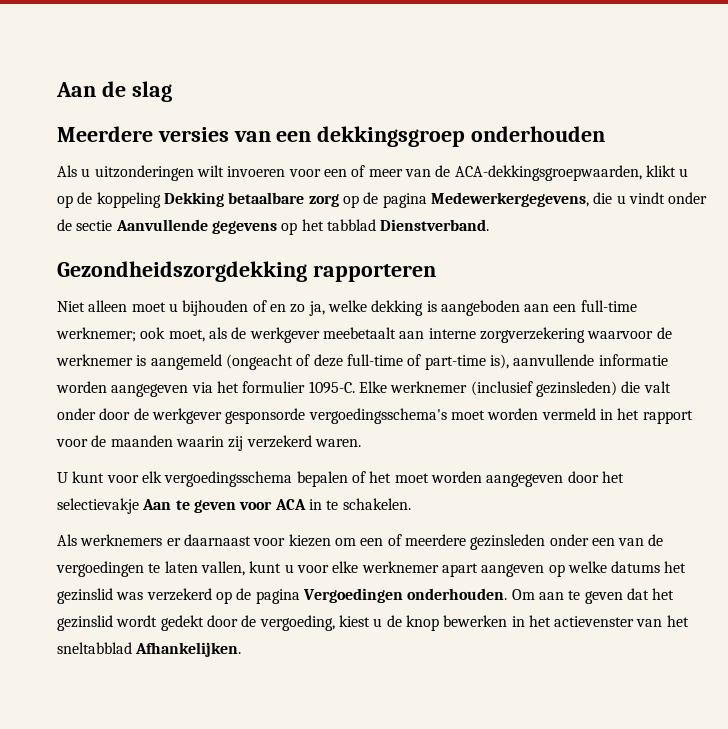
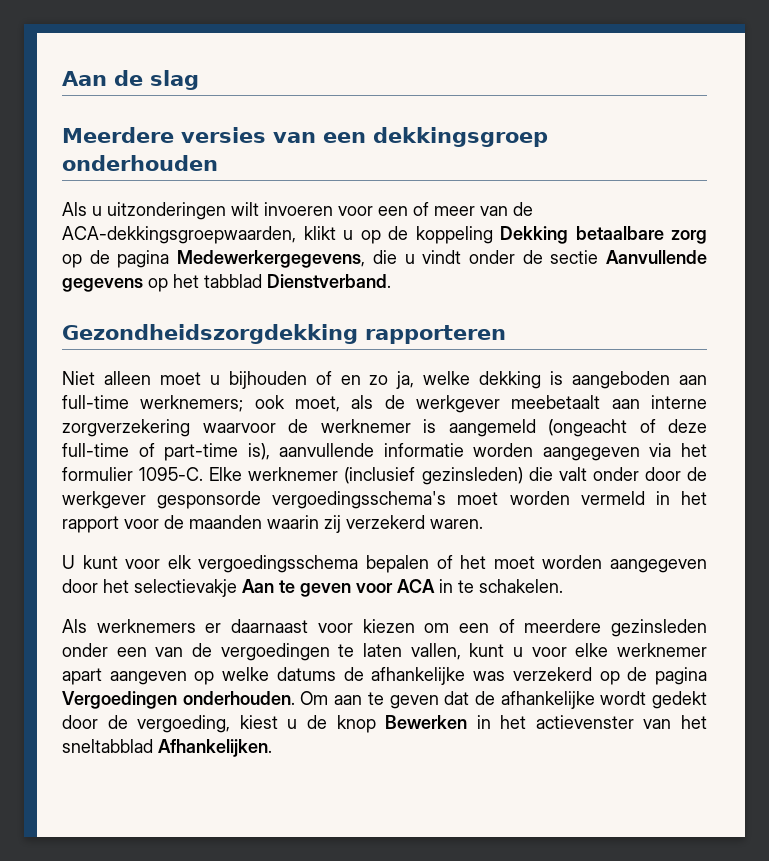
[553,300,637,312] [56,327,136,342] een full-time werknemer; -> [62,395,244,412] full-time werknemers;
[664,561,687,573] [57,588,113,604] het gezinslid -> [343,667,466,685] de afhankelijke
[652,588,675,600] [57,615,113,631] het gezinslid -> [474,691,595,709] de afhankelijke
[443,615,508,627] bewerken -> [385,715,468,729] Bewerken

